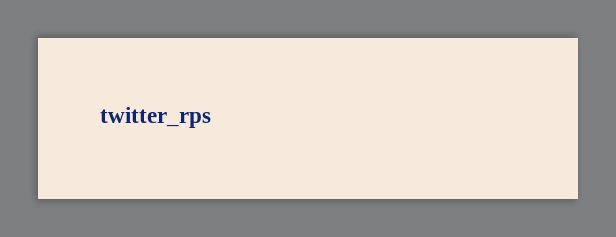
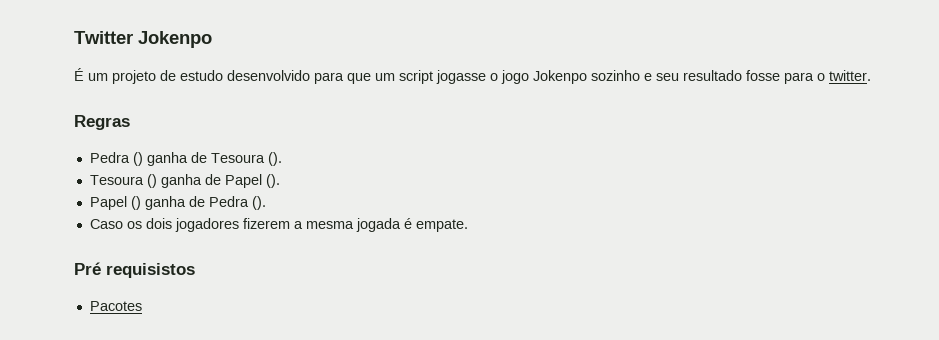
[100,107,211,128] twitter_rps -> [74,31,212,48] [74,68,871,84] [74,115,130,130] [89,152,282,166] [89,174,280,188] [89,196,266,210] [89,218,468,232] [74,262,195,278] [89,301,142,311] Twitter Jokenpo // É um projeto de estudo desenvolvido para que um script jogasse o jogo Jokenpo sozinho e seu resultado fosse para o twitter. // Regras // Pedra () ganha de Tesoura (). // Tesoura () ganha de Papel (). // Papel () ganha de Pedra (). // Caso os dois jogadores fizerem a mesma jogada é empate. // Pré requisistos // Pacotes

